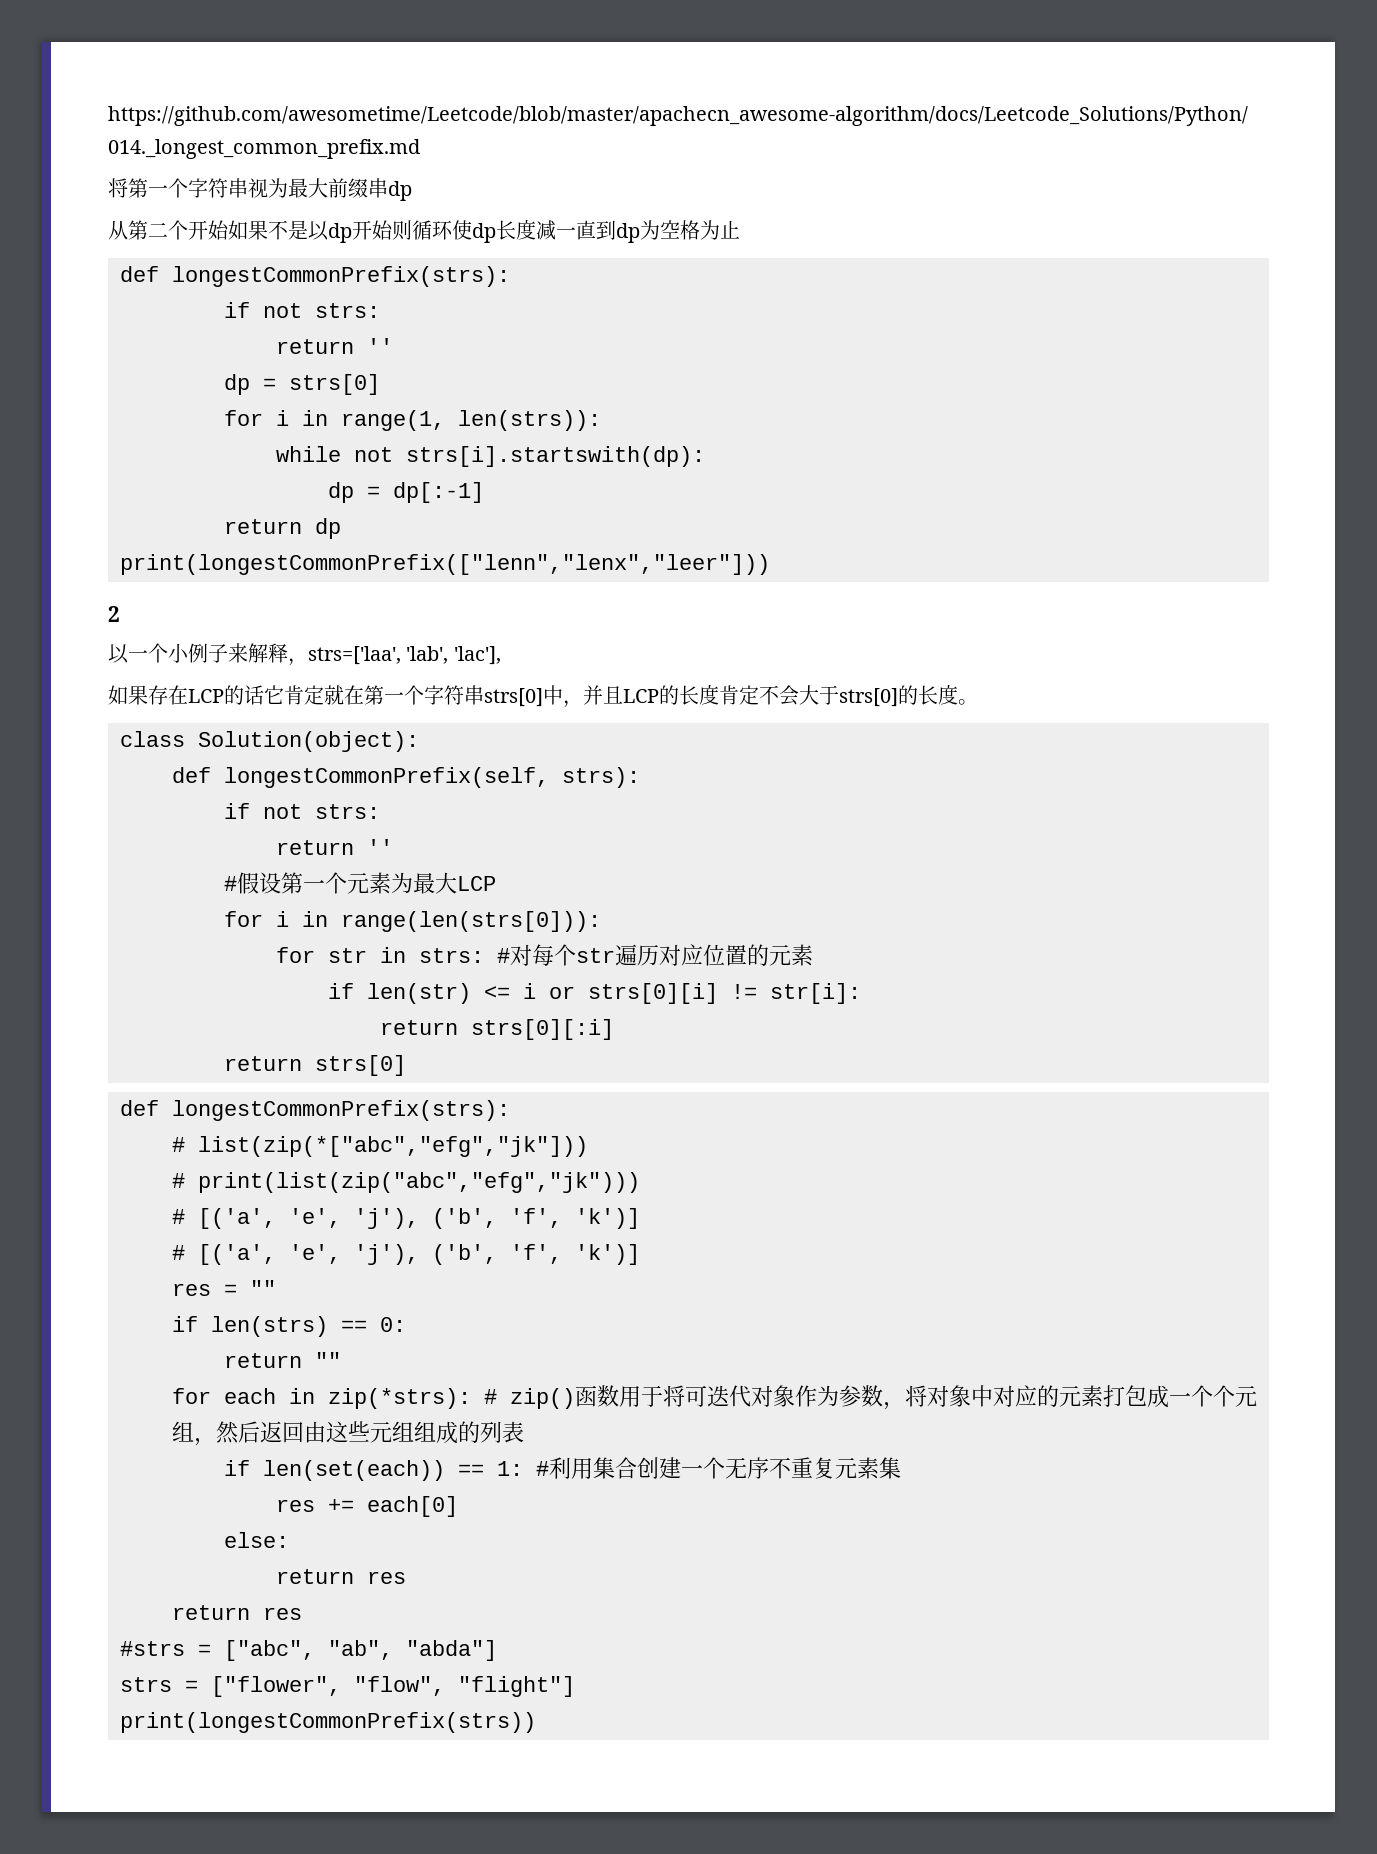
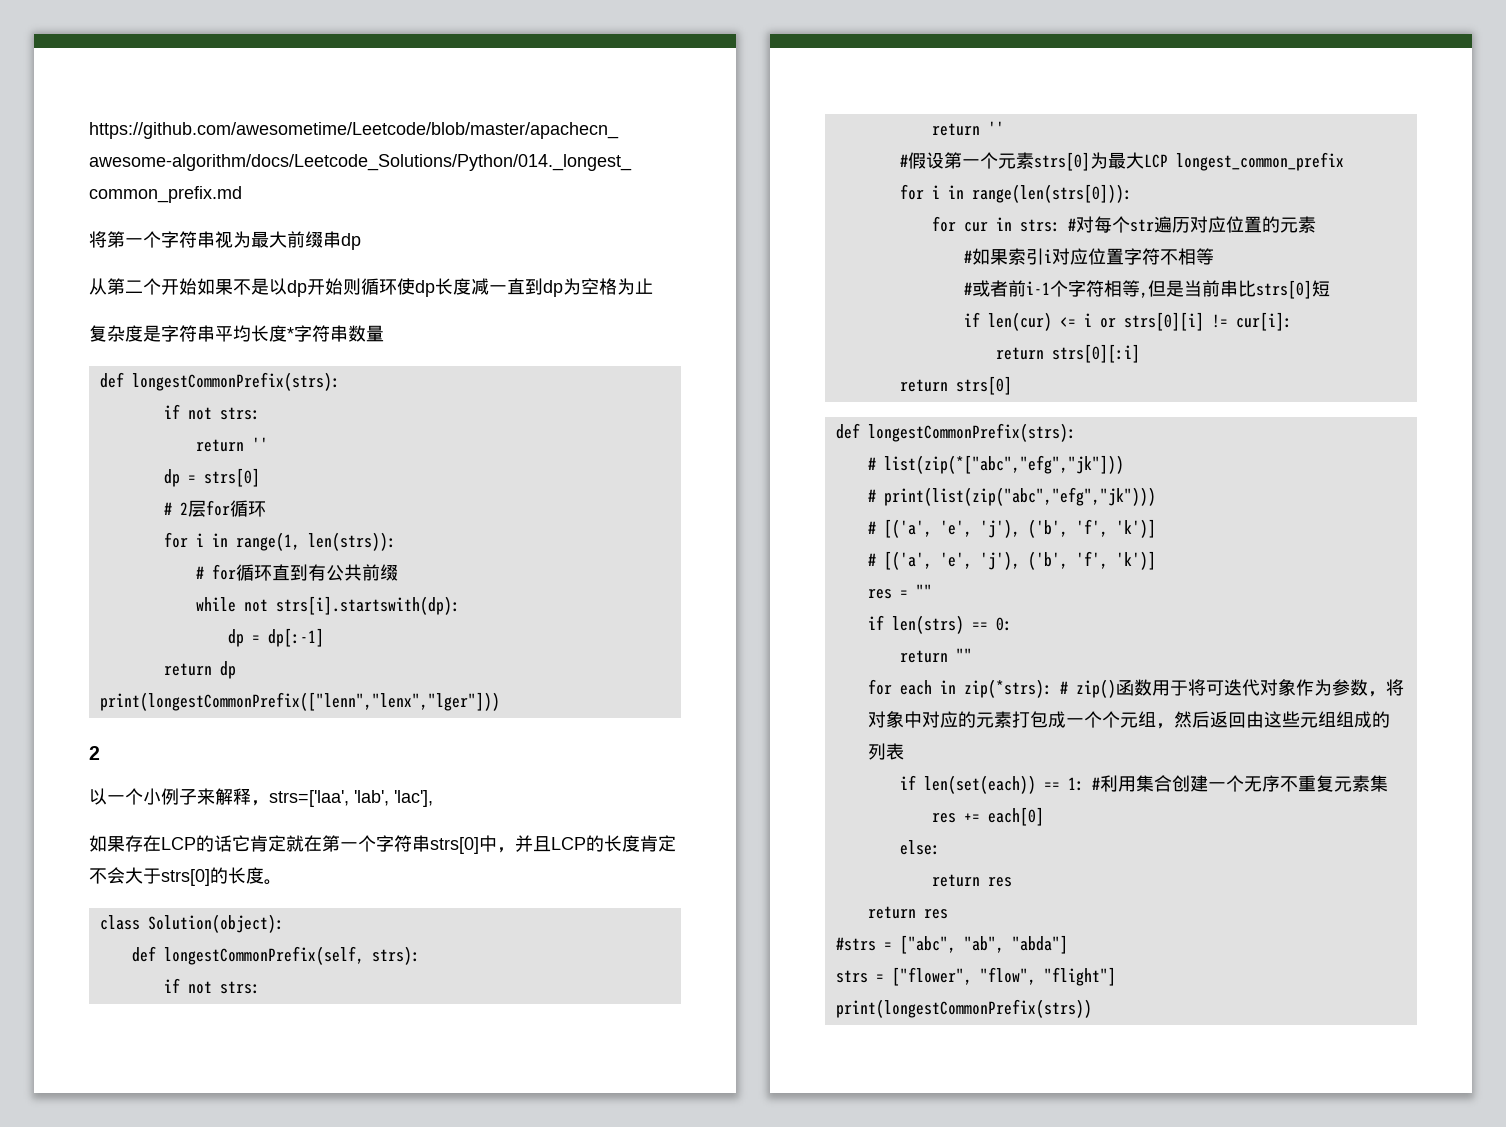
(740, 229) none -> [89,325,384,342] // 复杂度是字符串平均长度*字符串数量
(380, 384) none -> [163,500,266,517] // # 2层for循环
(601, 420) none -> [195,564,398,581] // # for循环直到有公共前缀
[120,554,770,575] print(longestCommonPrefix(["lenn","lenx","leer"])) -> [99,692,500,711] print(longestCommonPrefix(["lenn","lenx","lger"]))
(391, 883) none -> [1033,152,1090,171] strs[0]
(496, 883) none -> [1175,152,1344,171] longest_common_prefix
[328,948,367,963] str -> [963,222,988,232] cur
[328,983,471,1004] // if len(str) -> [963,248,1214,265] [963,280,1330,299] [963,312,1052,331] // #如果索引i对应位置字符不相等 // #或者前i-1个字符相等,但是当前串比strs[0]短 // if len(cur)
[770,983,861,1004] str[i]: -> [1235,312,1292,331] cur[i]:

